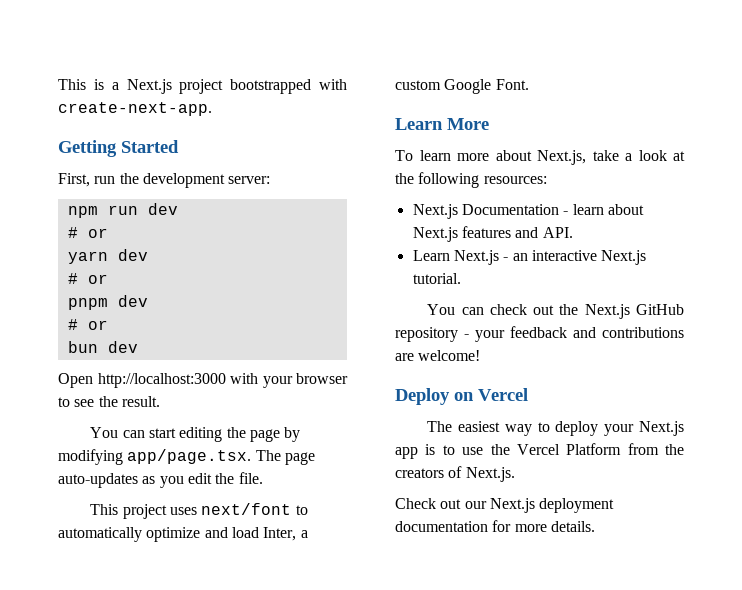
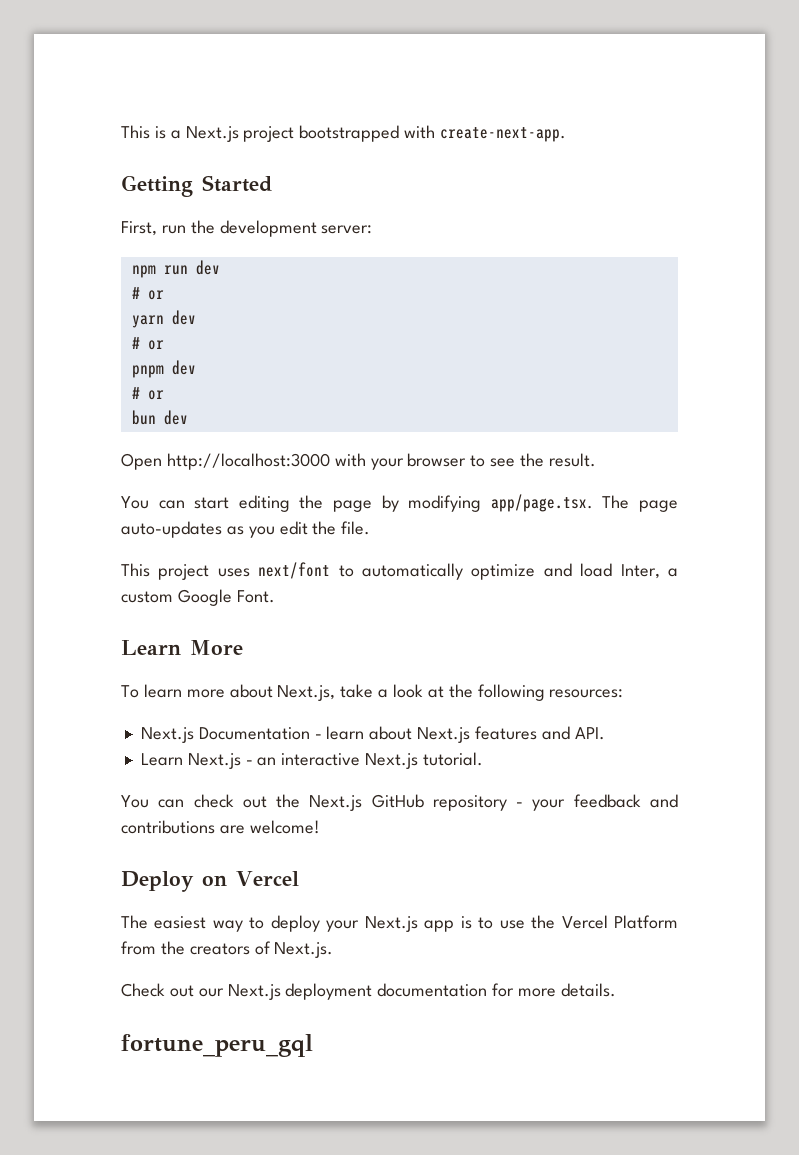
(595, 526) none -> [121,1034,313,1057] // fortune_peru_gql

